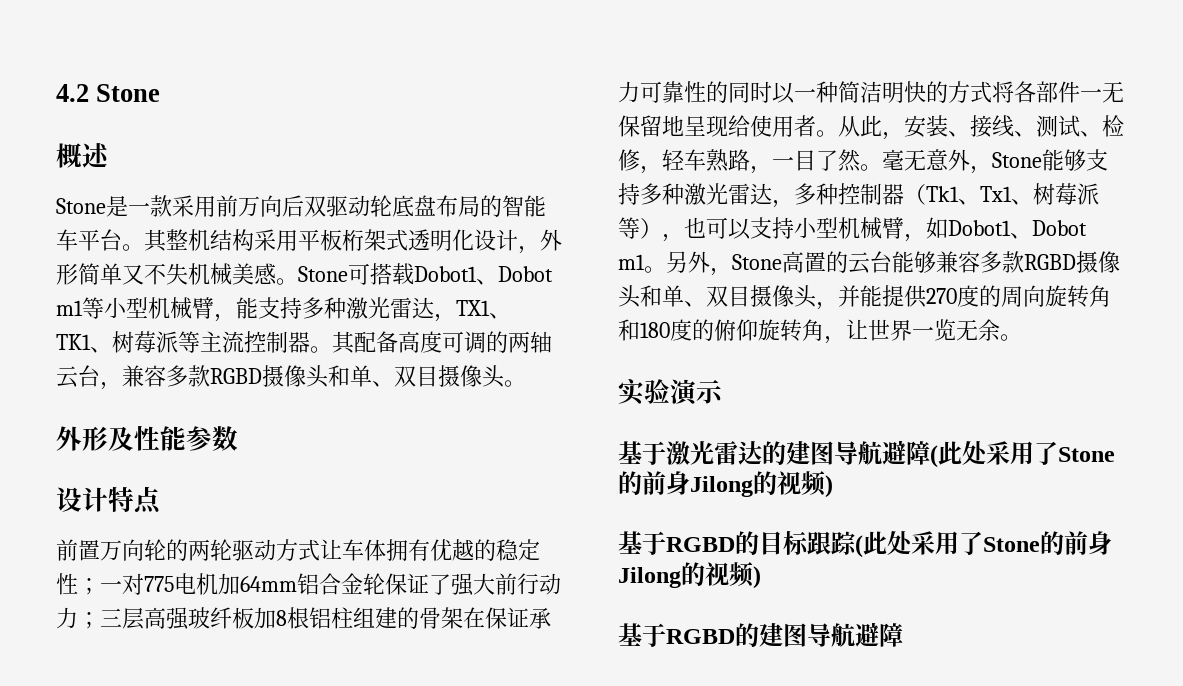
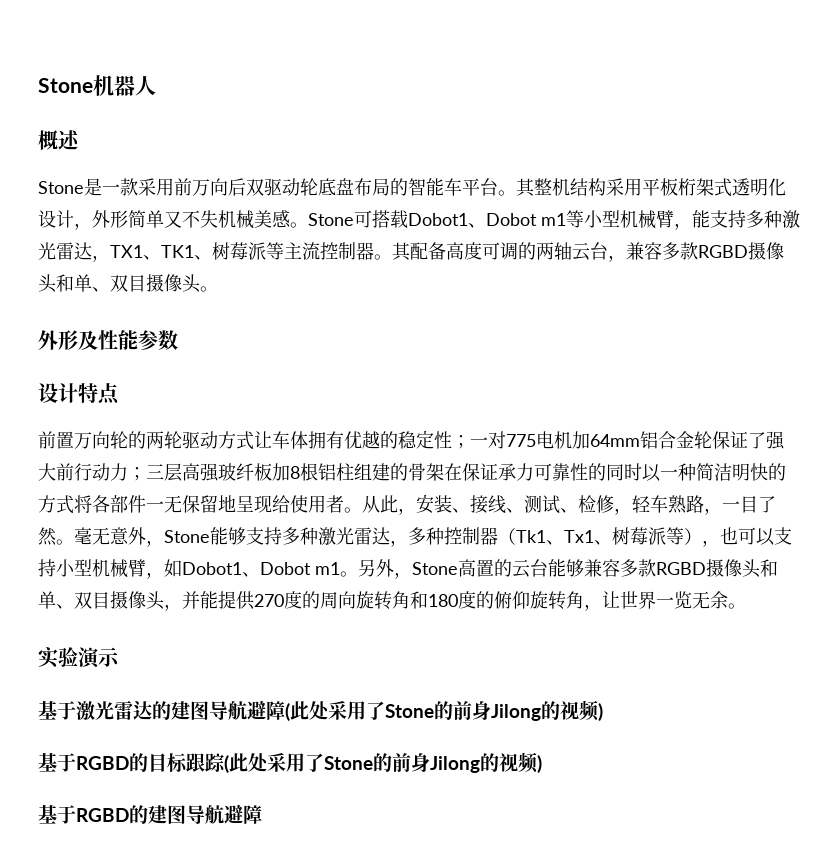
[56,84,161,102] 4.2 Stone -> [38,75,156,96] Stone机器人

